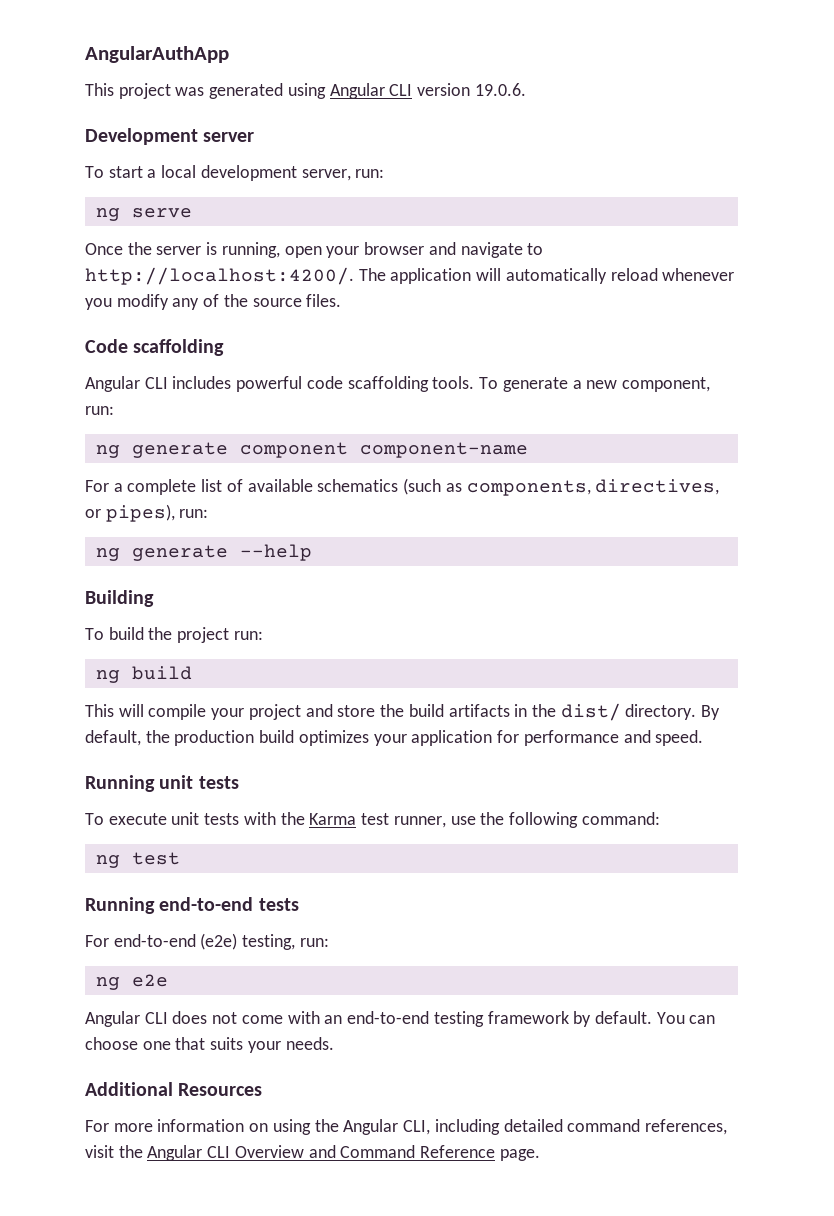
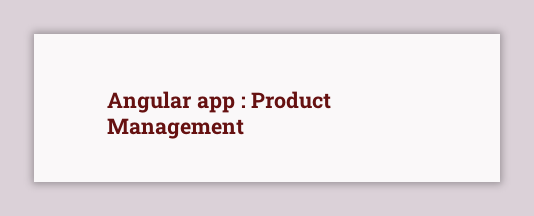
[85,46,229,63] [85,83,526,99] [85,128,255,145] [85,165,385,181] [95,208,192,221] [85,242,544,258] [85,267,735,285] [85,294,342,310] [85,339,225,356] [85,376,710,392] [85,406,114,415] [95,442,528,458] [85,478,720,496] [85,504,209,522] [95,544,312,561] [85,590,154,607] [85,627,263,643] [95,666,192,683] [85,703,721,721] [85,730,704,746] [85,775,239,792] [85,812,660,828] [95,852,180,868] [85,897,299,914] [85,933,329,950] [95,974,168,990] [85,1011,716,1027] [85,1037,334,1053] [85,1082,263,1096] [85,1119,727,1135] [85,1145,540,1161] AngularAuthApp // This project was generated using Angular CLI version 19.0.6. // Development server // To start a local development server, run: // ng serve // Once the server is running, open your browser and navigate to http://localhost:4200/. The application will automatically reload whenever you modify any of the source files. // Code scaffolding // Angular CLI includes powerful code scaffolding tools. To generate a new component, run: // ng generate component component-name // For a complete list of available schematics (such as components, directives, or pipes), run: // ng generate --help // Building // To build the project run: // ng build // This will compile your project and store the build artifacts in the dist/ directory. By default, the production build optimizes your application for performance and speed. // Running unit tests // To execute unit tests with the Karma test runner, use the following command: // ng test // Running end-to-end tests // For end-to-end (e2e) testing, run: // ng e2e // Angular CLI does not come with an end-to-end testing framework by default. You can choose one that suits your needs. // Additional Resources // For more information on using the Angular CLI, including detailed command references, visit the Angular CLI Overview and Command Reference page. -> [107,91,332,113] [107,118,244,139] Angular app : Product Management

